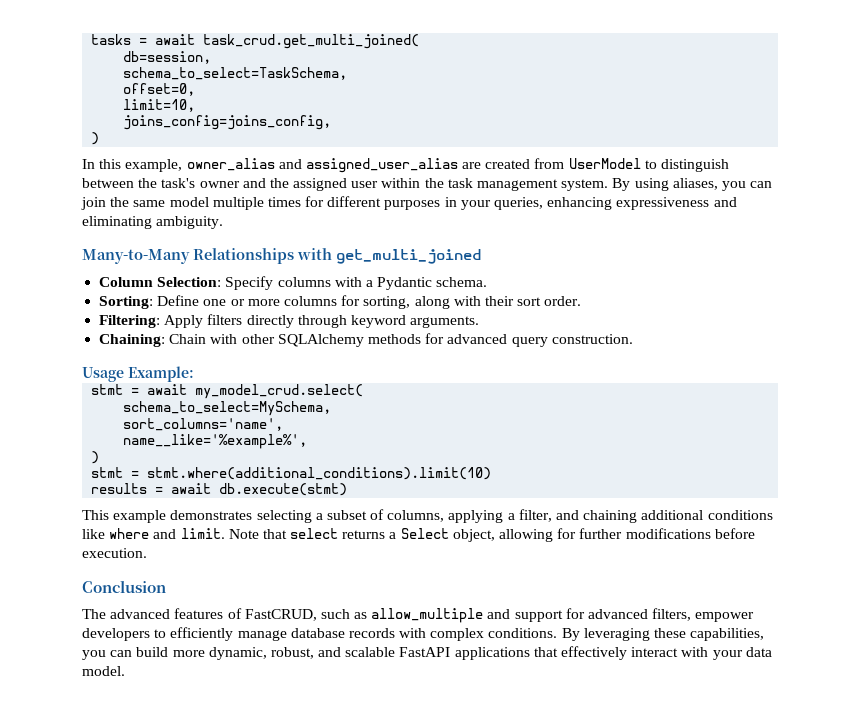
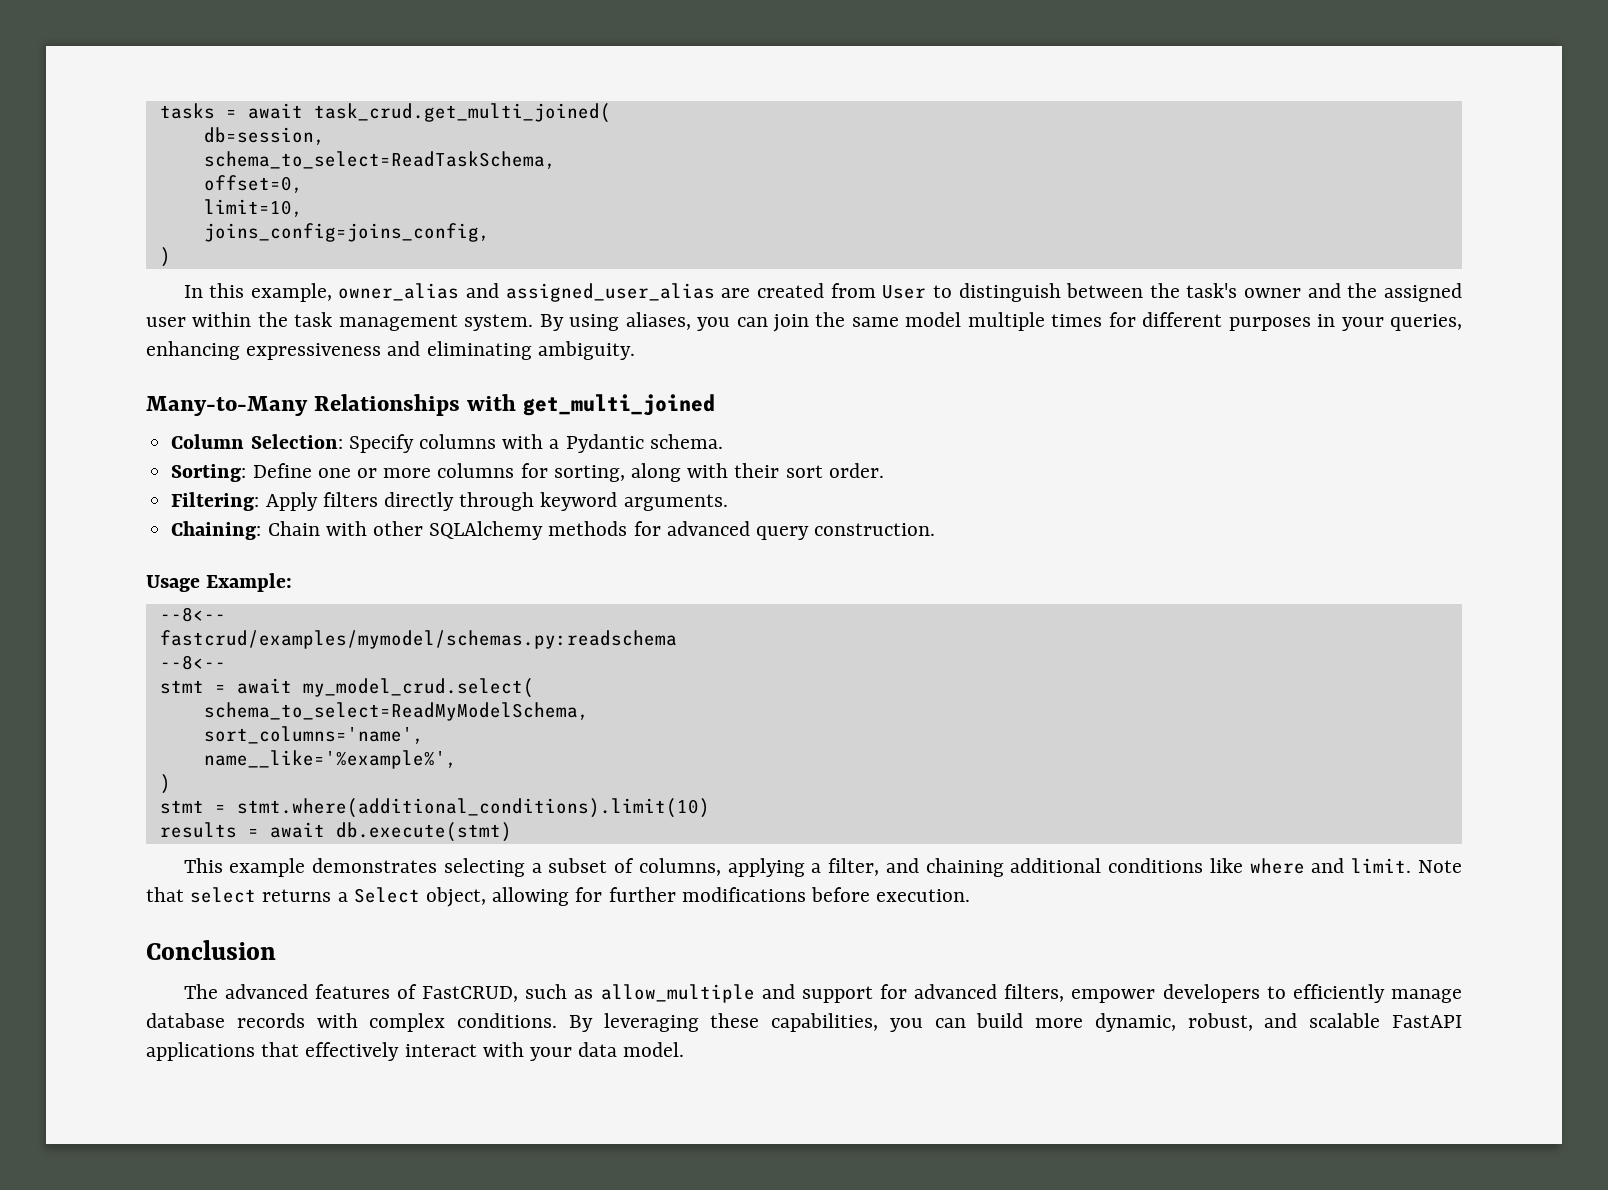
[123,67,348,80] schema_to_select=TaskSchema, -> [203,151,556,169] schema_to_select=ReadTaskSchema,
[568,158,641,169] UserModel -> [882,285,927,299] User
(194, 374) none -> [159,607,226,622] [159,630,677,649] [159,655,226,670] // --8<-- // fastcrud/examples/mymodel/schemas.py:readschema // --8<--
[123,401,332,416] schema_to_select=MySchema, -> [203,702,589,721] schema_to_select=ReadMyModelSchema,

